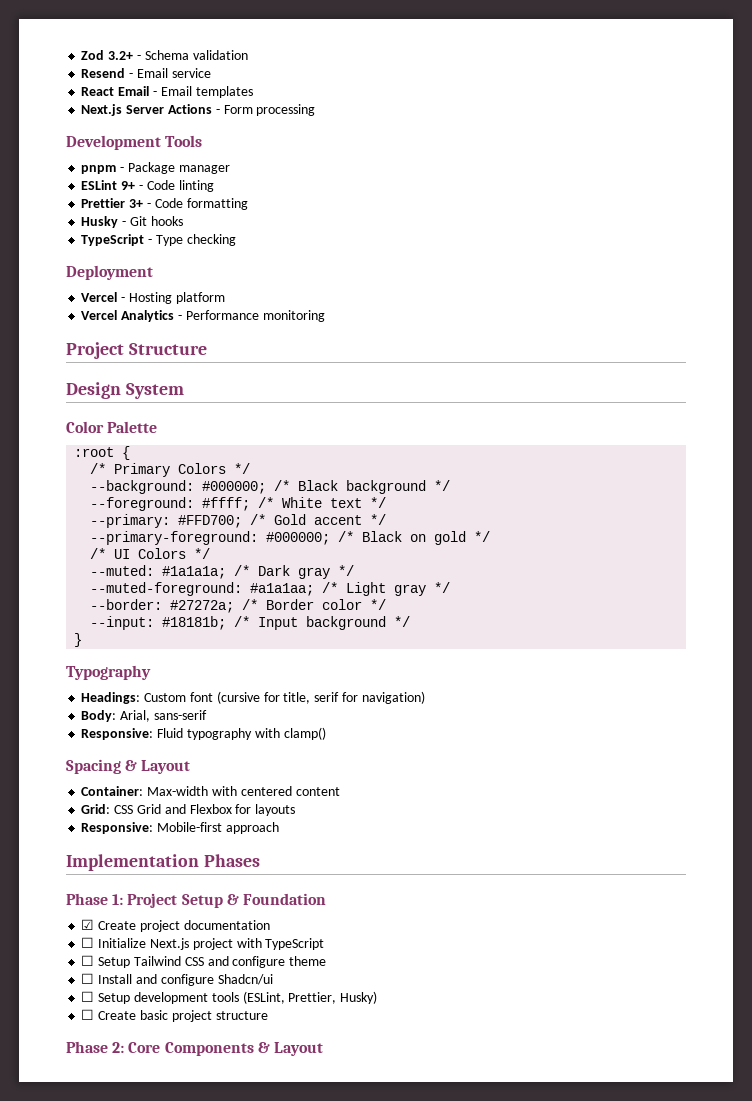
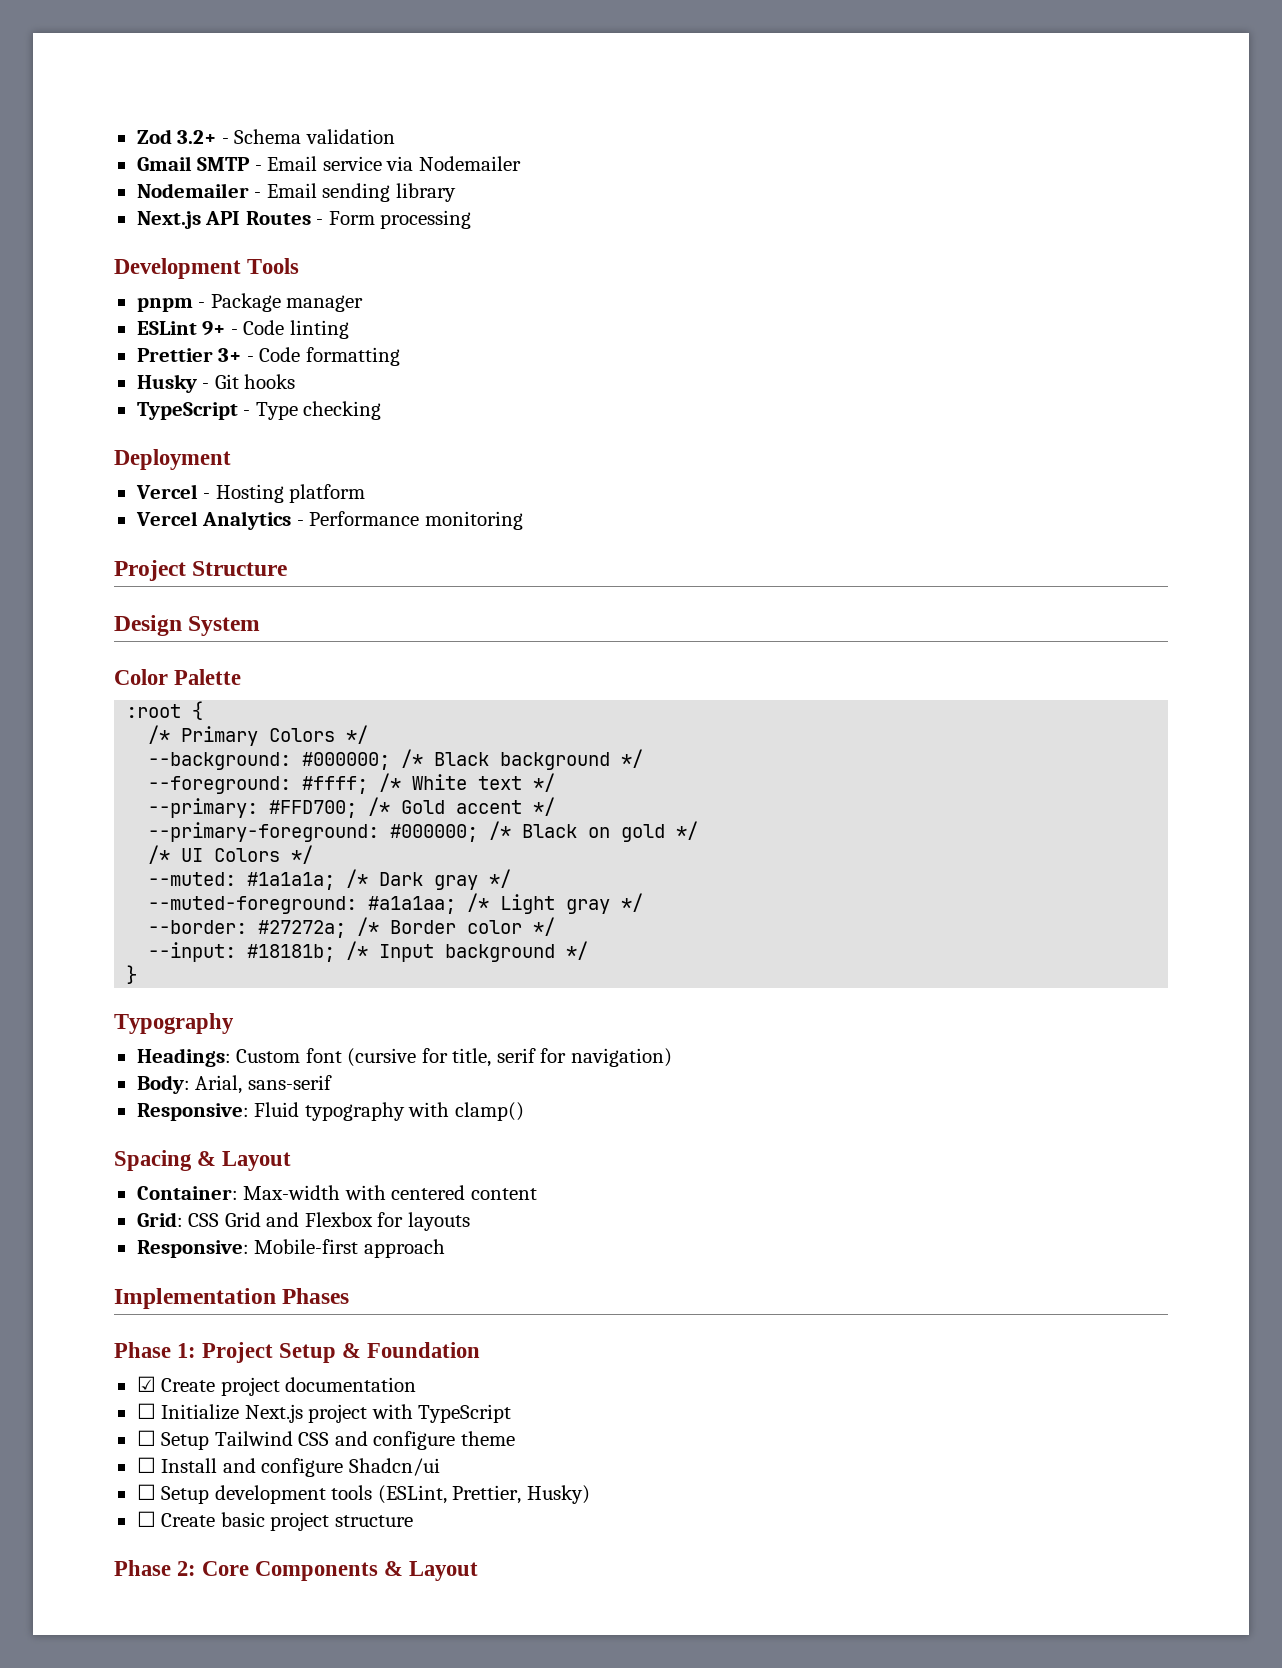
[81,68,126,78] Resend -> [136,156,251,171] Gmail SMTP
[81,86,253,98] [81,104,212,116] // React Email - Email templates // Next.js Server Actions -> [386,156,521,171] [136,183,456,202] [136,211,311,229] via Nodemailer // Nodemailer - Email sending library // Next.js API Routes

